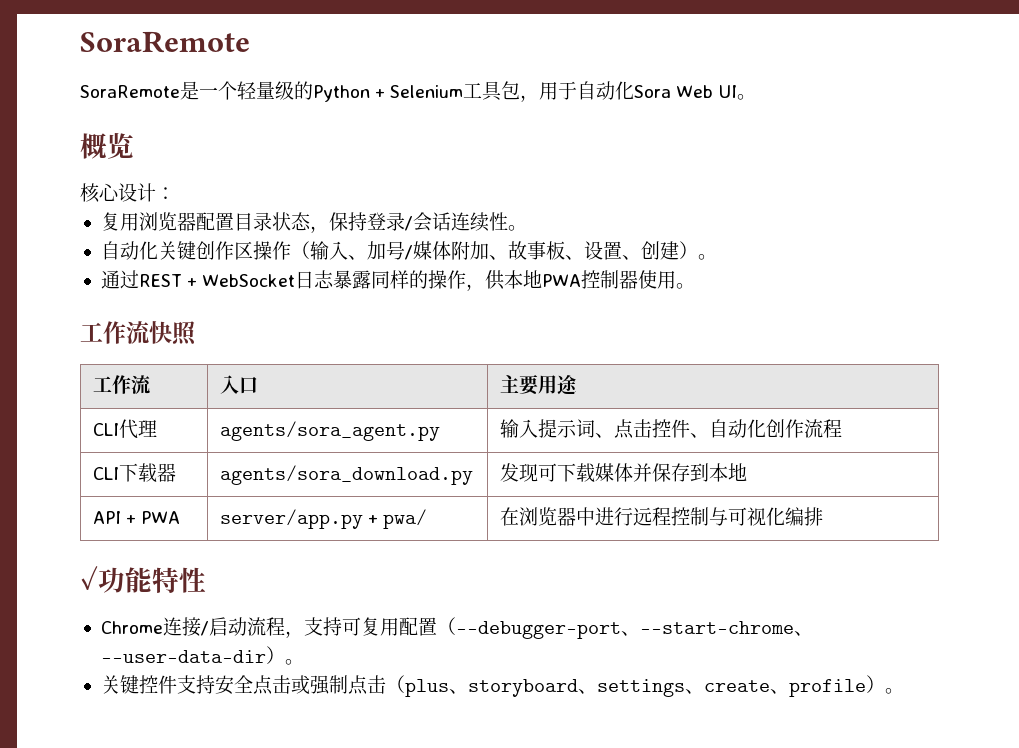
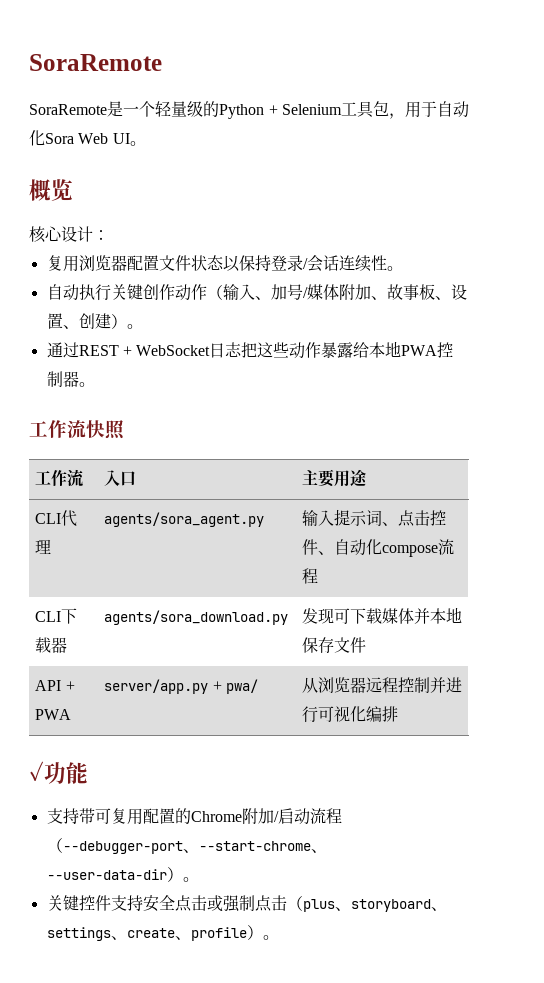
[233,212,329,233] 目录状态， -> [158,255,240,272] 文件状态以
[138,241,158,260] 化 -> [78,284,111,301] 执行
[233,241,272,260] 区操 -> [174,284,191,301] 动
[333,270,506,291] 暴露同样的操作，供 -> [241,342,370,359] 把这些动作暴露给
[638,270,677,289] 使用 -> (79, 379) none
[765,419,804,438] 创作 -> [382,545,439,557] compose
[651,463,747,482] 保存到本地 -> [430,607,463,624] [302,637,367,653] 本地保存文件
[499,507,633,526] 在浏览器中进行 -> [302,677,367,693] 从浏览器
[708,507,728,526] 与 -> [430,677,463,693] [302,706,319,723] 并进行
[152,567,206,593] [100,617,437,638] 特性 // Chrome连接/启动流程，支持可复用配置 -> [46,808,342,825] // 支持带可复用配置的Chrome附加/启动流程

